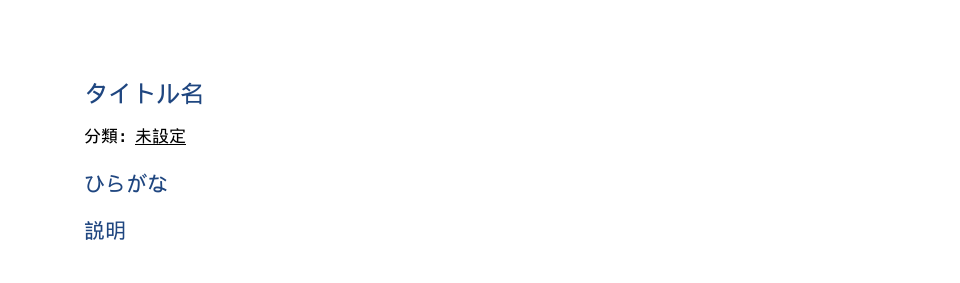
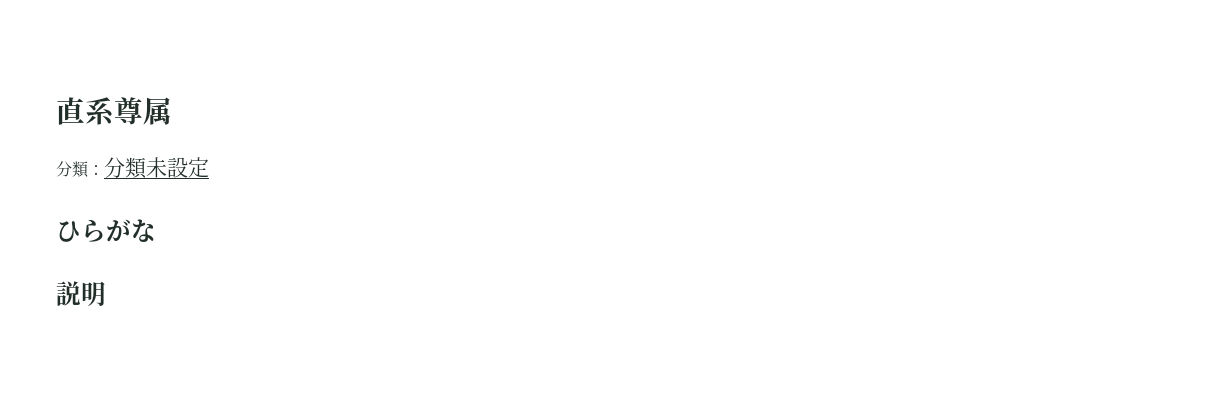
[84,82,204,105] タイトル名 -> [56,97,172,126] 直系尊属
(135, 137) none -> [104,157,147,179] 分類

